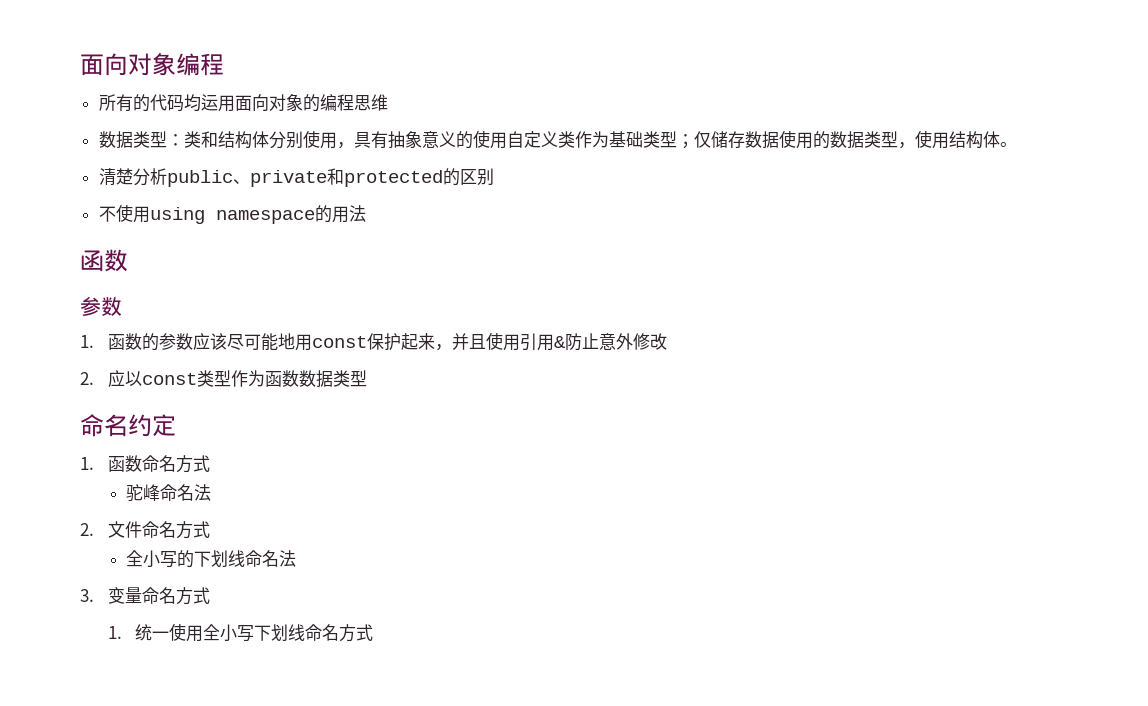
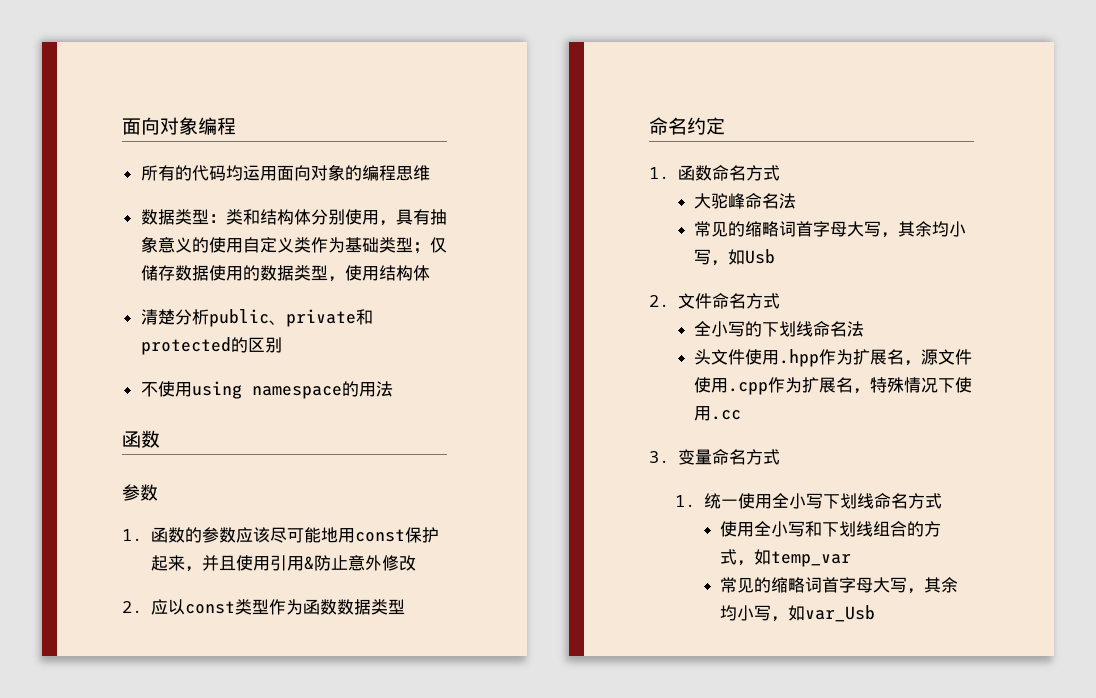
[999,142,1017,147] 。 -> (430, 273) none
(210, 463) none -> [693,193,711,209] 大
(212, 492) none -> [693,221,966,238] [693,249,775,266] // 常见的缩略词首字母大写，其余均小写，如Usb
(297, 558) none -> [693,349,972,367] [693,377,972,395] [693,406,741,421] // 头文件使用.hpp作为扩展名，源文件使用.cpp作为扩展名，特殊情况下使用.cc
(374, 632) none -> [720,521,942,537] [720,549,852,567] [720,577,959,594] [720,605,876,622] // 使用全小写和下划线组合的方式，如temp_var // 常见的缩略词首字母大写，其余均小写，如var_Usb

